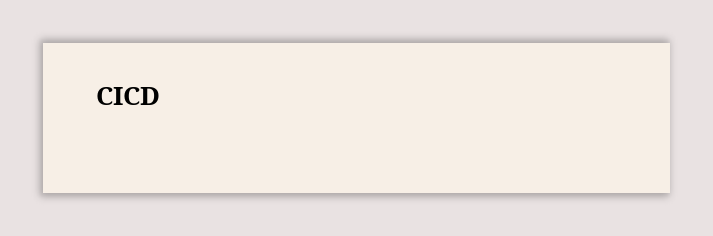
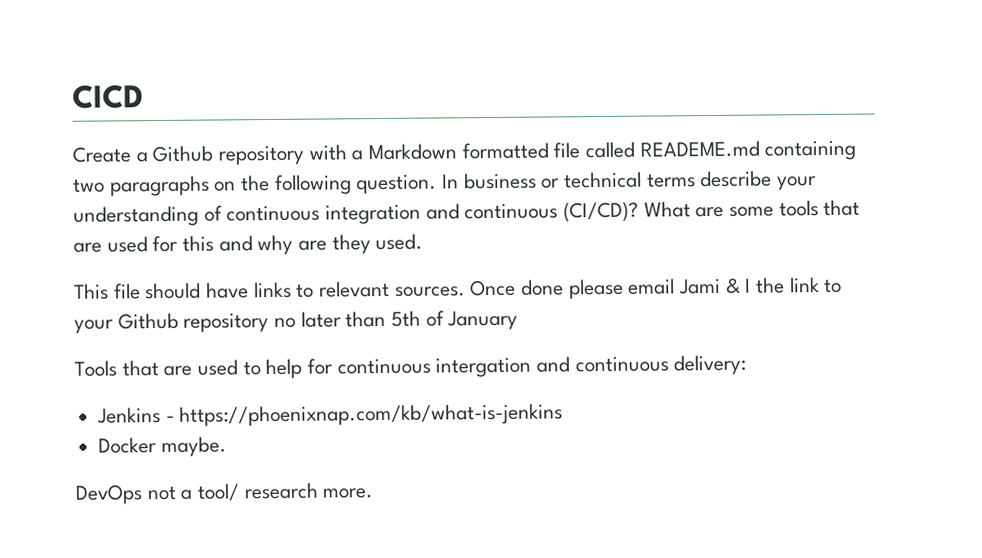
(160, 96) none -> [72,140,857,166] [73,170,818,197] [73,199,861,227] [73,233,424,256] [74,277,843,300] [74,310,519,334] [74,354,747,380] [97,403,564,427] [98,436,227,458] [75,482,374,505] // Create a Github repository with a Markdown formatted file called READEME.md containing two paragraphs on the following question. In business or technical terms describe your understanding of continuous integration and continuous (CI/CD)? What are some tools that are used for this and why are they used. // This file should have links to relevant sources. Once done please email Jami & I the link to your Github repository no later than 5th of January // Tools that are used to help for continuous intergation and continuous delivery: // Jenkins - https://phoenixnap.com/kb/what-is-jenkins // Docker maybe. // DevOps not a tool/ research more.

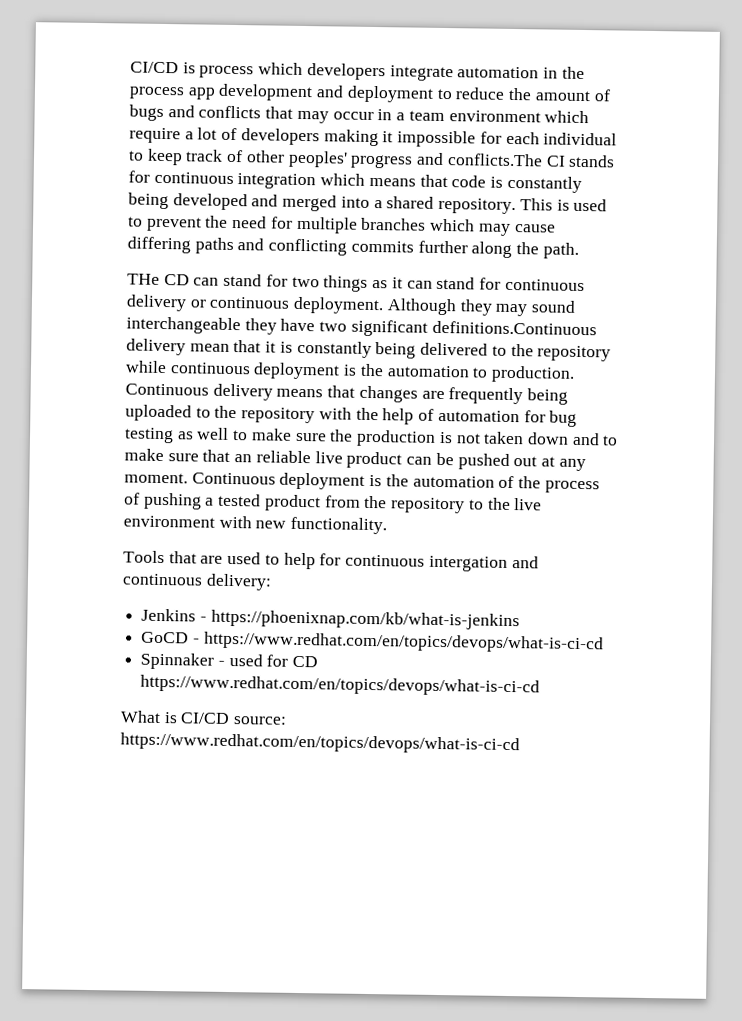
[72,84,144,109] [72,140,857,166] [73,170,818,197] [73,199,861,227] [73,233,424,256] [74,277,843,300] [74,310,519,334] CICD // Create a Github repository with a Markdown formatted file called READEME.md containing two paragraphs on the following question. In business or technical terms describe your understanding of continuous integration and continuous (CI/CD)? What are some tools that are used for this and why are they used. // This file should have links to relevant sources. Once done please email Jami & I the link to your Github repository no later than 5th of January -> [130,61,585,82] [129,83,611,103] [129,104,590,124] [129,127,618,148] [128,148,616,169] [128,170,582,193] [128,192,608,215] [128,215,556,236] [127,236,579,259] [127,273,585,292] [126,294,577,317] [126,316,597,337] [126,338,612,362] [125,360,576,383] [125,383,569,405] [125,404,578,427] [124,427,619,447] [124,448,586,472] [124,472,600,494] [124,492,543,514] [123,515,388,535] CI/CD is process which developers integrate automation in the process app development and deployment to reduce the amount of bugs and conflicts that may occur in a team environment which require a lot of developers making it impossible for each individual to keep track of other peoples' progress and conflicts.The CI stands for continuous integration which means that code is constantly being developed and merged into a shared repository. This is used to prevent the need for multiple branches which may cause differing paths and conflicting commits further along the path. // THe CD can stand for two things as it can stand for continuous delivery or continuous deployment. Although they may sound interchangeable they have two significant definitions.Continuous delivery mean that it is constantly being delivered to the repository while continuous deployment is the automation to production. Continuous delivery means that changes are frequently being uploaded to the repository with the help of automation for bug testing as well to make sure the production is not taken down and to make sure that an reliable live product can be pushed out at any moment. Continuous deployment is the automation of the process of pushing a tested product from the repository to the live environment with new functionality.
[98,436,227,458] [75,482,374,505] Docker maybe. // DevOps not a tool/ research more. -> [141,631,604,654] [140,652,319,670] [140,674,541,697] [120,710,288,725] [120,732,520,755] GoCD - https://www.redhat.com/en/topics/devops/what-is-ci-cd // Spinnaker - used for CD https://www.redhat.com/en/topics/devops/what-is-ci-cd // What is CI/CD source: https://www.redhat.com/en/topics/devops/what-is-ci-cd

